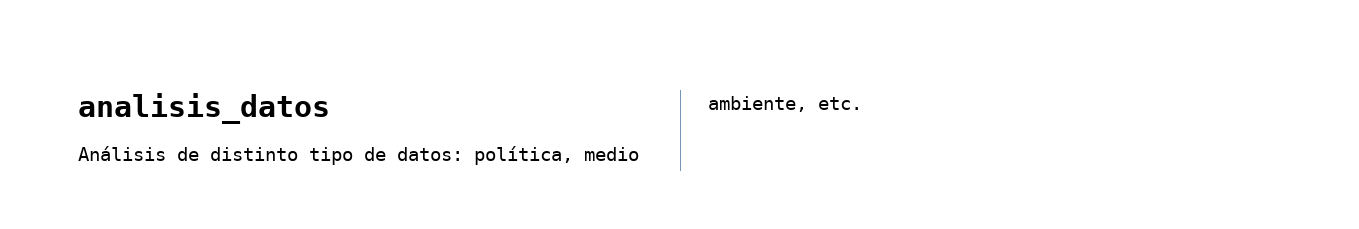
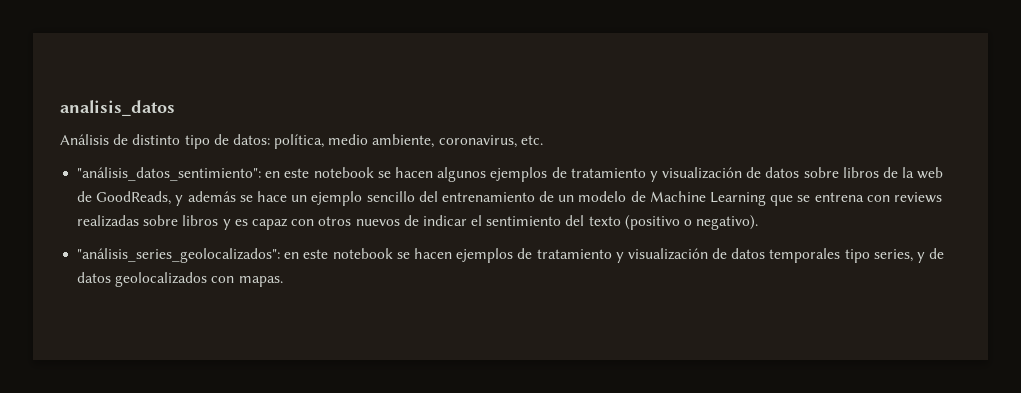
(807, 104) none -> [438,135,517,148] coronavirus,
(862, 103) none -> [77,167,944,182] [77,191,942,206] [77,215,759,230] [77,248,945,263] [77,272,283,287] // "análisis_datos_sentimiento": en este notebook se hacen algunos ejemplos de tratamiento y visualización de datos sobre libros de la web de GoodReads, y además se hace un ejemplo sencillo del entrenamiento de un modelo de Machine Learning que se entrena con reviews realizadas sobre libros y es capaz con otros nuevos de indicar el sentimiento del texto (positivo o negativo). // "análisis_series_geolocalizados": en este notebook se hacen ejemplos de tratamiento y visualización de datos temporales tipo series, y de datos geolocalizados con mapas.

